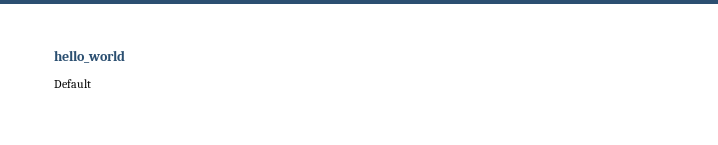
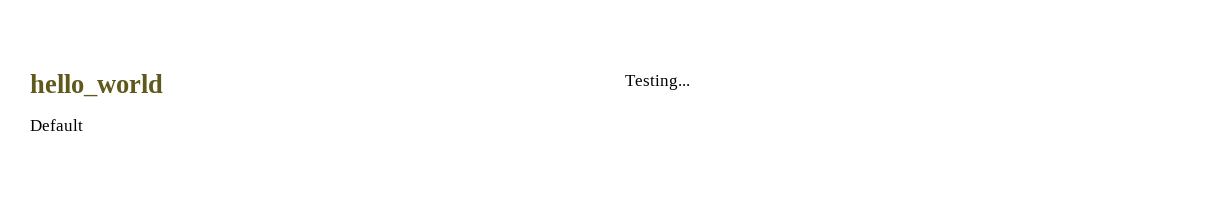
(91, 83) none -> [625,75,690,90] // Testing...

